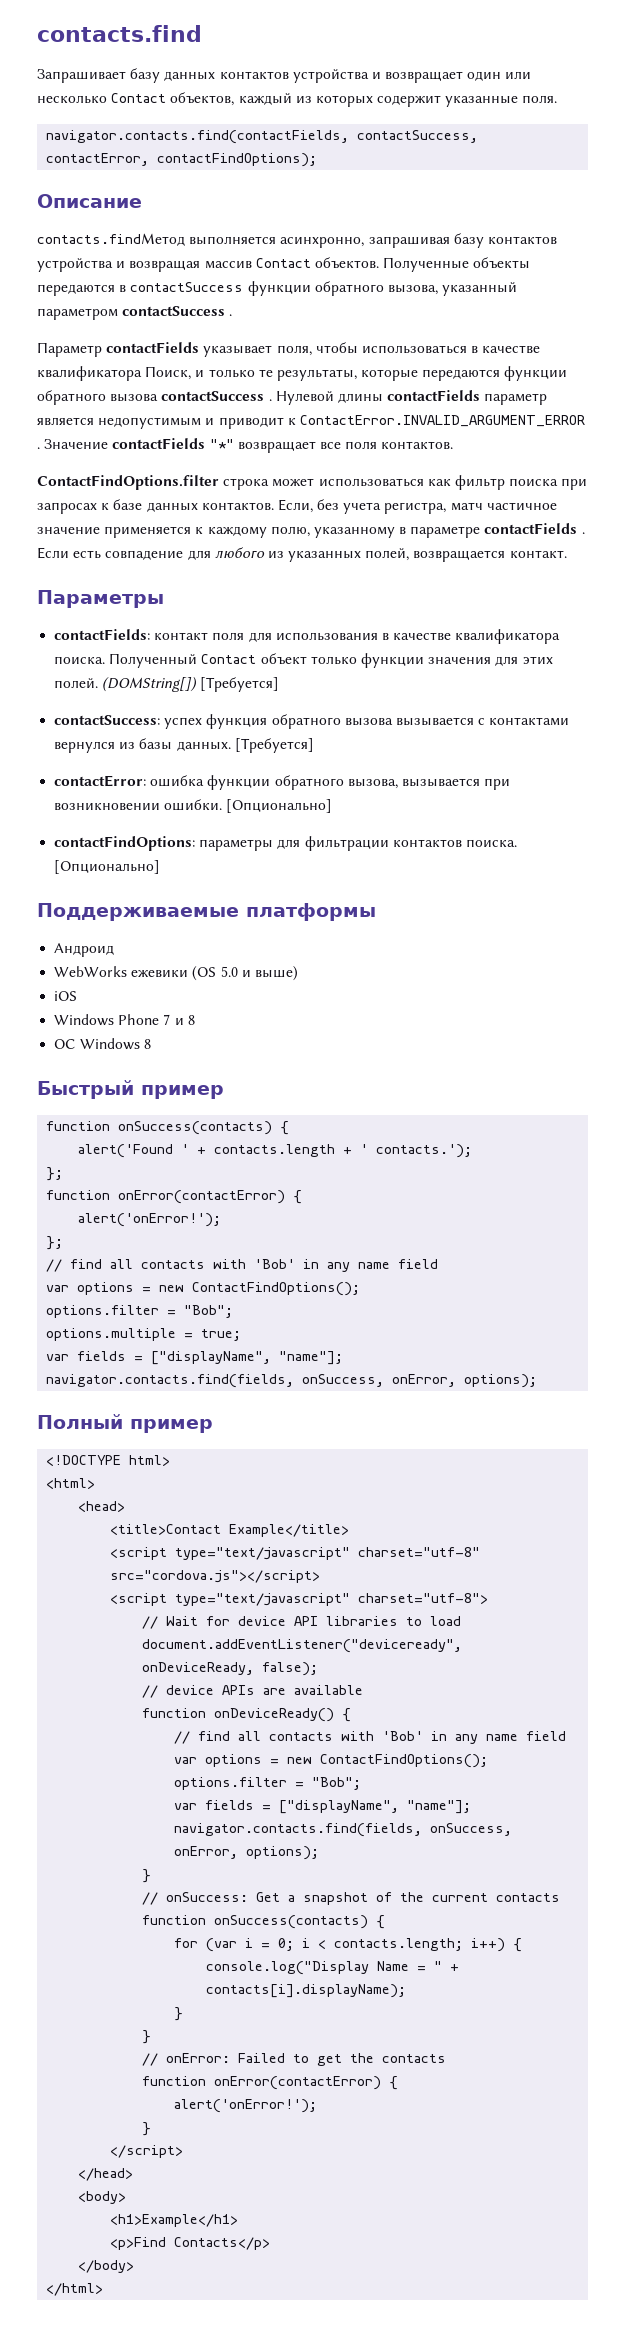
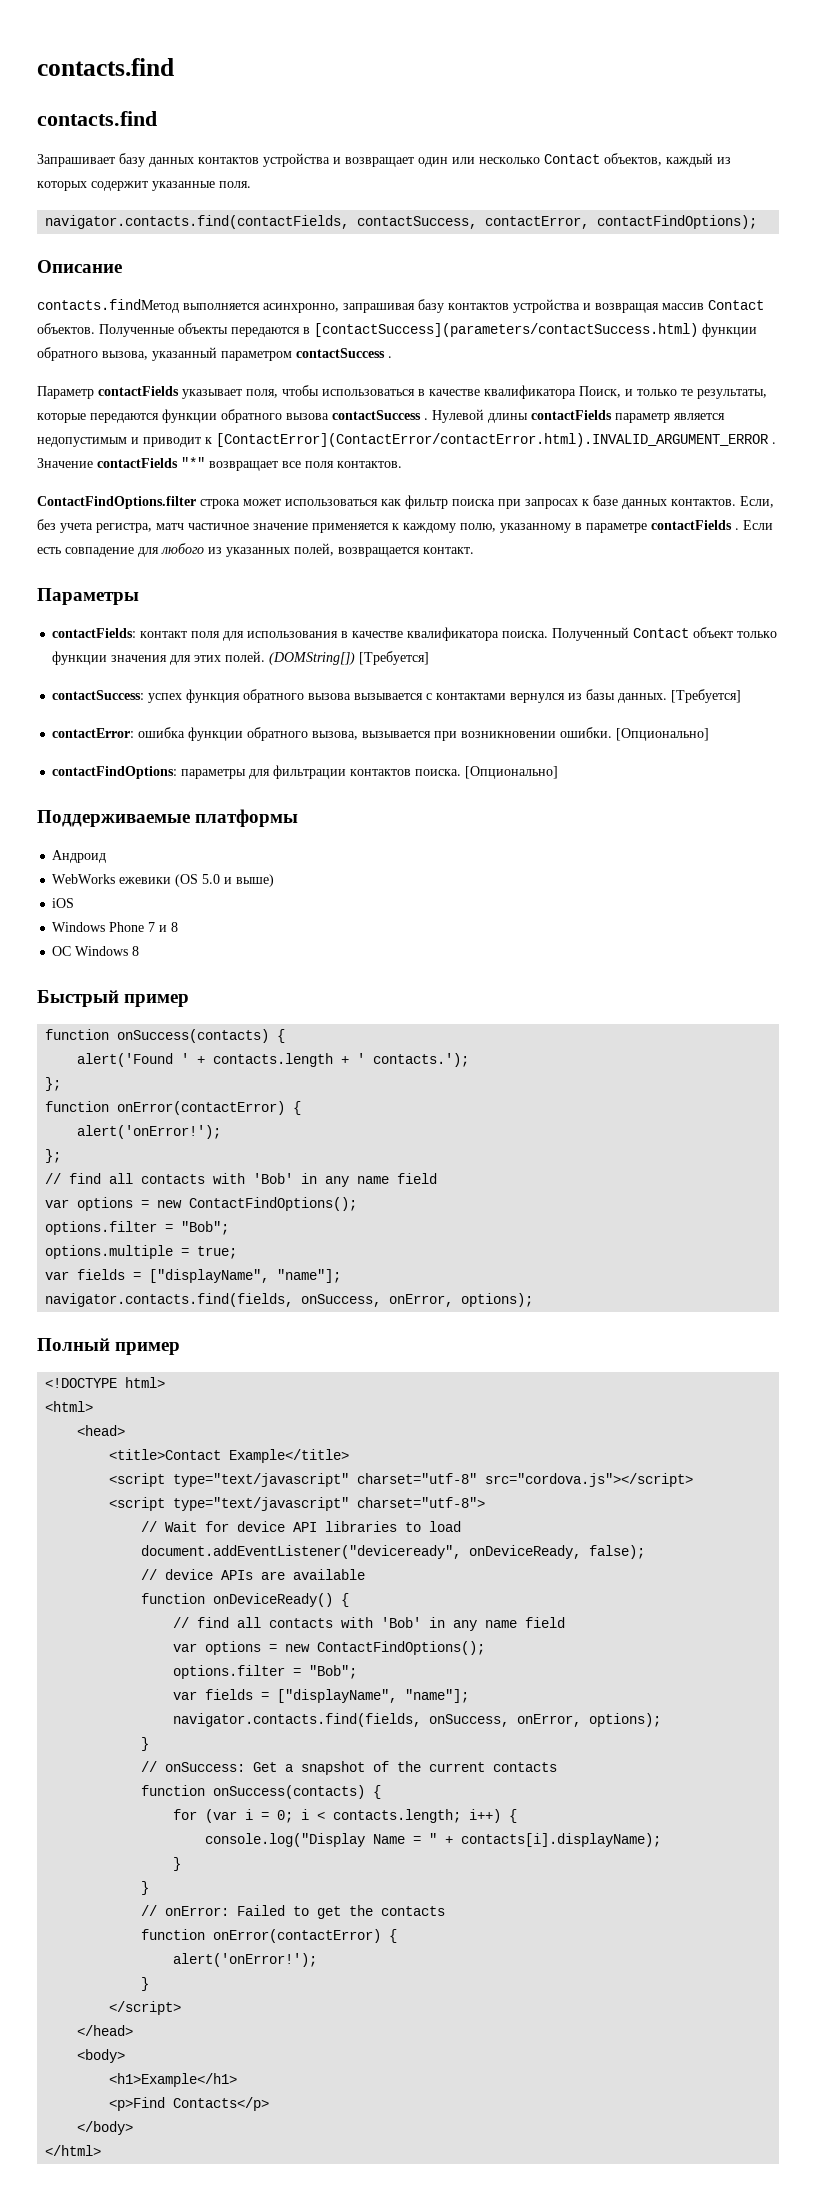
[37,25,202,42] contacts.find -> [37,58,174,76] [37,111,157,126] contacts.find // contacts.find
[130,282,244,292] contactSuccess -> [314,323,698,337] [contactSuccess](parameters/contactSuccess.html)
[299,415,585,427] ContactError.INVALID_ARGUMENT_ERROR -> [216,433,769,447] [ContactError](ContactError/contactError.html).INVALID_ARGUMENT_ERROR

